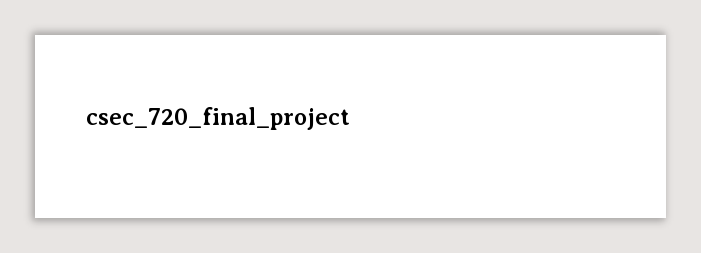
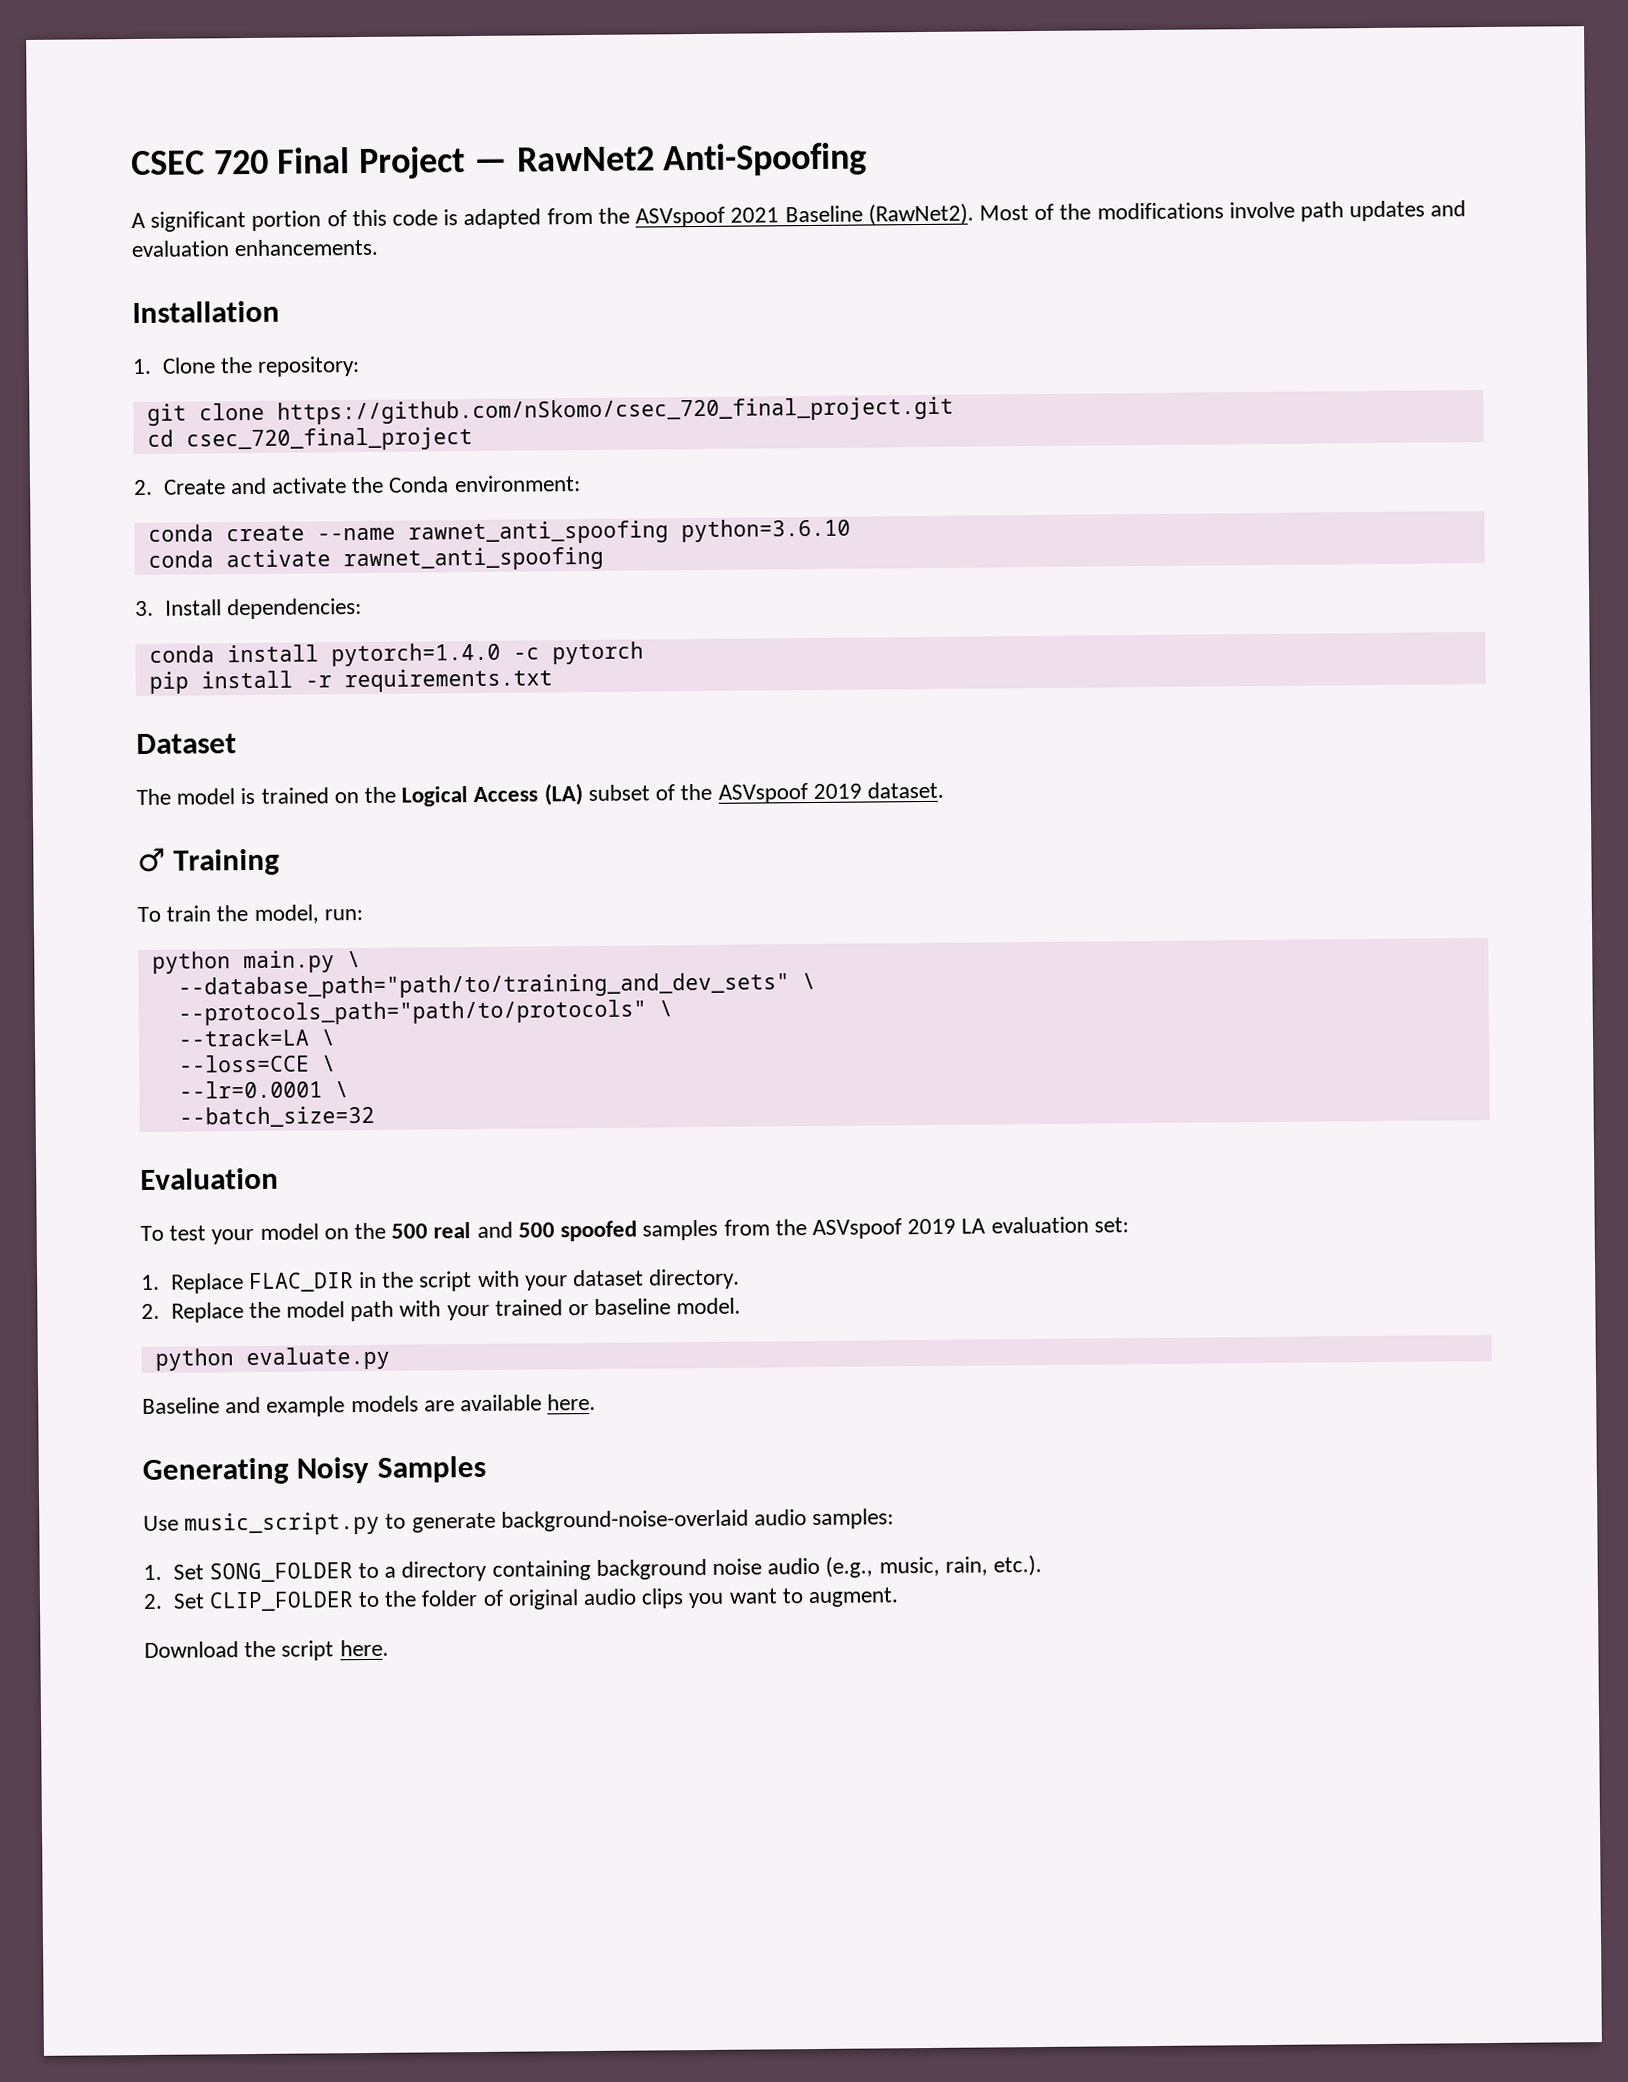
[86,107,350,130] csec_720_final_project -> [131,142,868,180] [131,200,1467,232] [131,238,379,258] [132,300,280,324] [132,356,360,377] [146,396,954,426] [146,427,473,452] [133,475,581,496] [147,518,851,545] [147,546,604,572] [135,598,362,620] [148,641,644,667] [148,668,553,694] [136,733,237,755] [136,781,944,807] [137,847,281,876] [137,904,363,924] [151,950,361,974] [177,972,816,1000] [177,999,673,1026] [177,1028,336,1047] [178,1054,336,1073] [178,1080,349,1099] [178,1105,375,1128] [140,1167,279,1191] [140,1216,1129,1245] [141,1268,741,1294] [141,1297,742,1323] [154,1346,390,1371] [142,1393,597,1417] [142,1455,486,1485] [143,1508,895,1536] [143,1554,1043,1583] [143,1587,900,1612] [144,1639,389,1661] CSEC 720 Final Project — RawNet2 Anti-Spoofing // A significant portion of this code is adapted from the ASVspoof 2021 Baseline (RawNet2). Most of the modifications involve path updates and evaluation enhancements. // Installation // 1. Clone the repository: // git clone https://github.com/nSkomo/csec_720_final_project.git // cd csec_720_final_project // 2. Create and activate the Conda environment: // conda create --name rawnet_anti_spoofing python=3.6.10 // conda activate rawnet_anti_spoofing // 3. Install dependencies: // conda install pytorch=1.4.0 -c pytorch // pip install -r requirements.txt // Dataset // The model is trained on the Logical Access (LA) subset of the ASVspoof 2019 dataset. // ♂ Training // To train the model, run: // python main.py \ // --database_path="path/to/training_and_dev_sets" \ // --protocols_path="path/to/protocols" \ // --track=LA \ // --loss=CCE \ // --lr=0.0001 \ // --batch_size=32 // Evaluation // To test your model on the 500 real and 500 spoofed samples from the ASVspoof 2019 LA evaluation set: // 1. Replace FLAC_DIR in the script with your dataset directory. // 2. Replace the model path with your trained or baseline model. // python evaluate.py // Baseline and example models are available here. // Generating Noisy Samples // Use music_script.py to generate background-noise-overlaid audio samples: // 1. Set SONG_FOLDER to a directory containing background noise audio (e.g., music, rain, etc.). // 2. Set CLIP_FOLDER to the folder of original audio clips you want to augment. // Download the script here.

